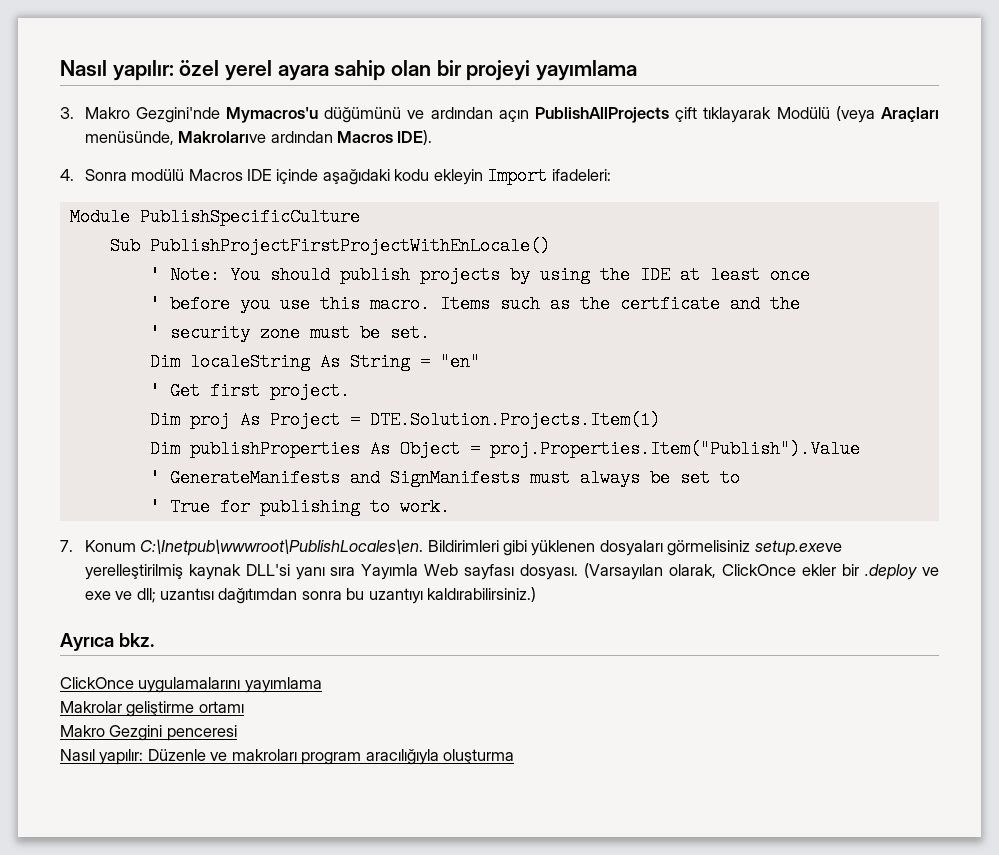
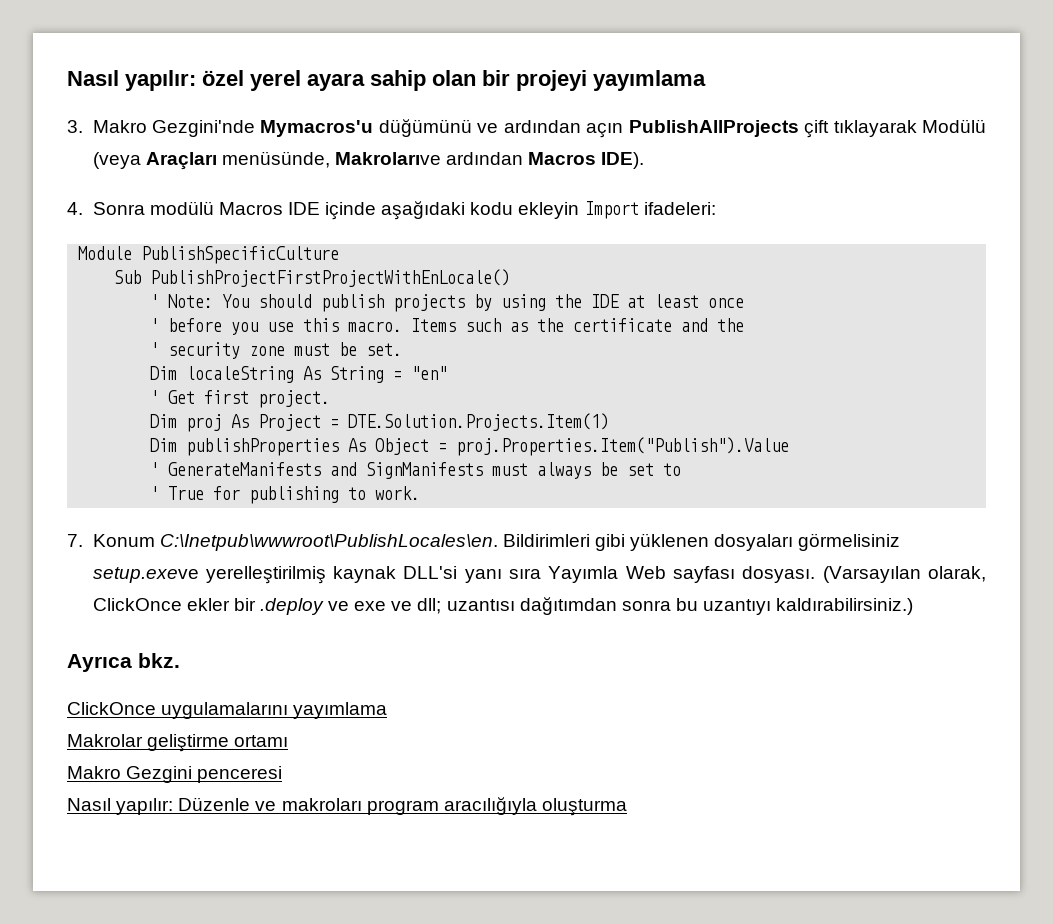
[619,295,720,313] certficate -> [573,318,673,332] certificate

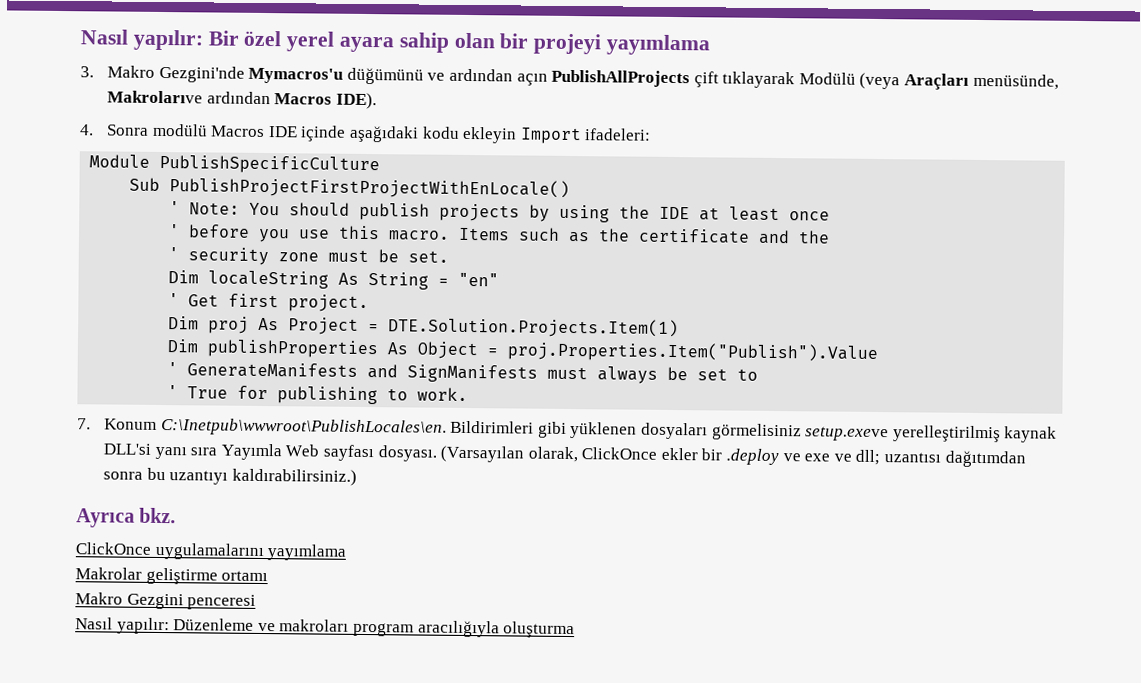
[67,70,196,91] Nasıl yapılır: -> [80,29,240,51] Nasıl yapılır: Bir
[178,797,251,811] Düzenle -> [173,618,255,631] Düzenleme

